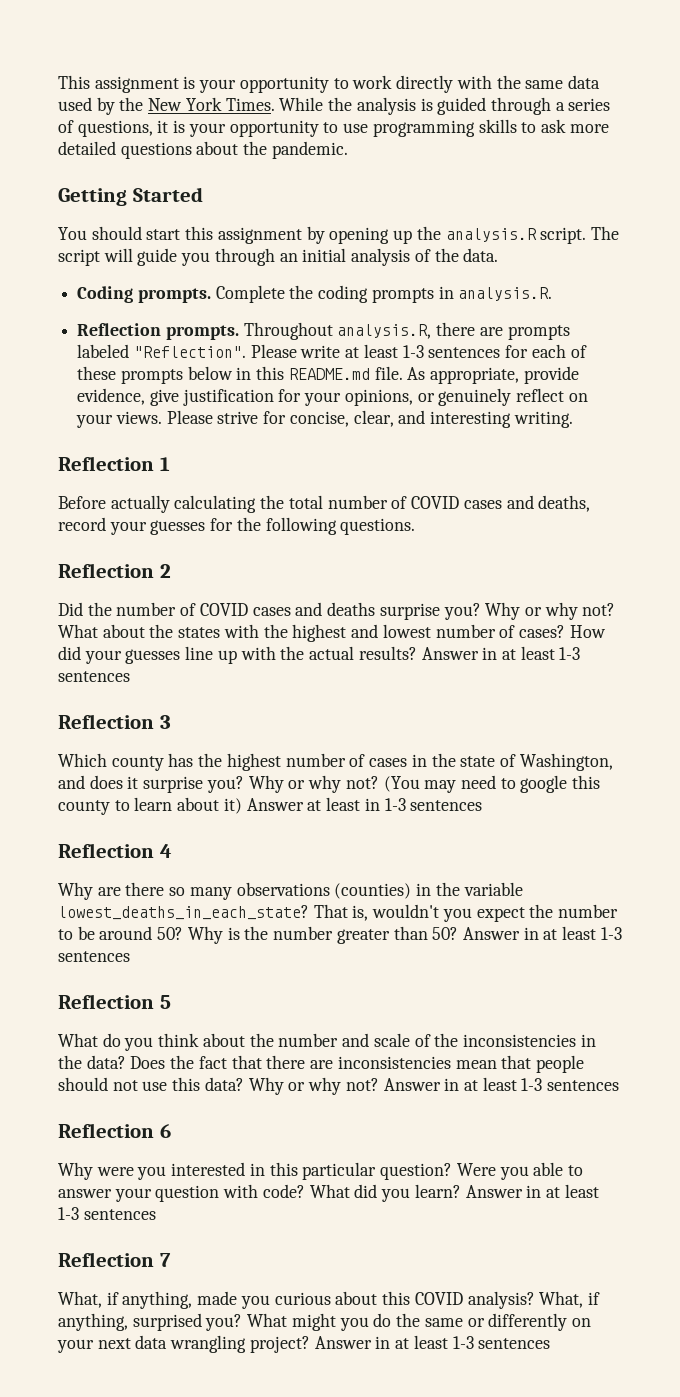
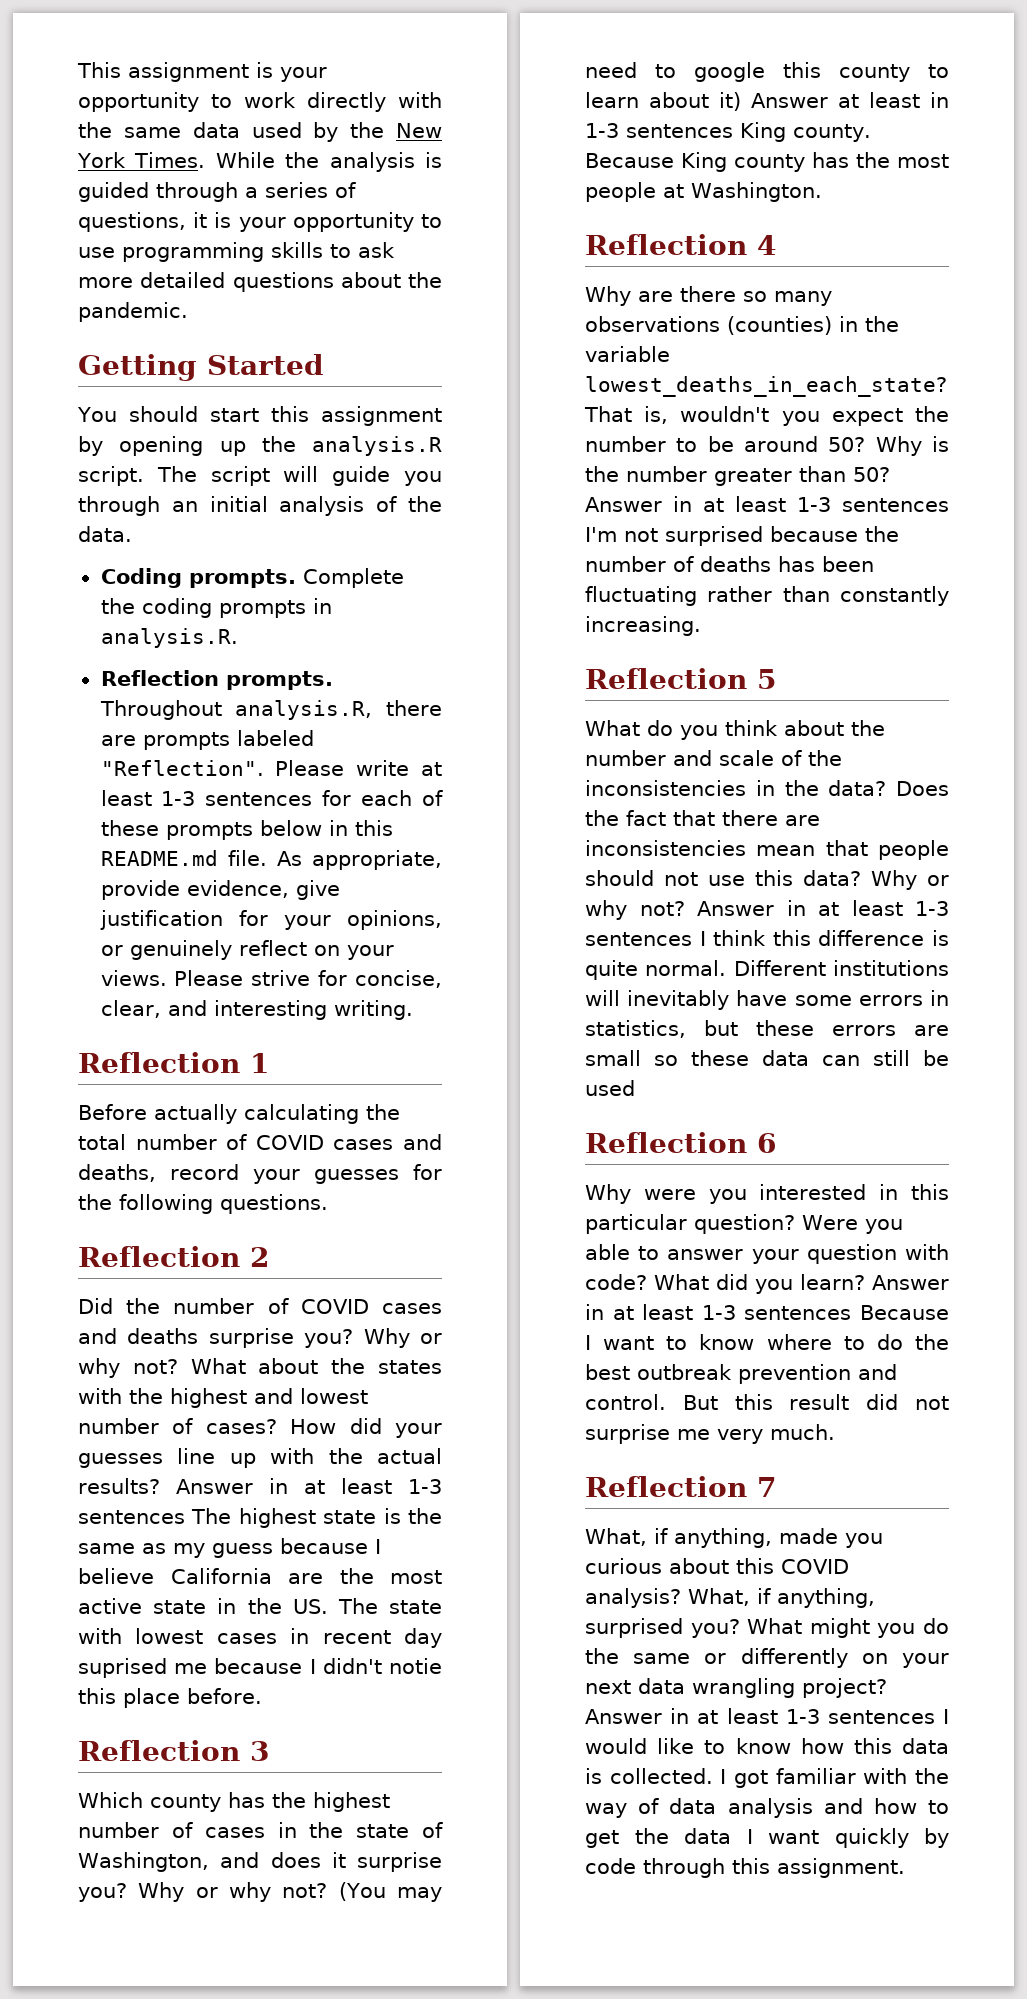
(130, 676) none -> [191,1508,442,1528] [78,1538,381,1558] [78,1568,442,1584] [78,1598,442,1614] [78,1628,442,1648] [78,1658,442,1678] [78,1688,262,1708] The highest state is the same as my guess because I believe California are the most active state in the US. The state with lowest cases in recent day suprised me because I didn't notie this place before.
(483, 805) none -> [740,122,871,142] [585,152,949,172] [585,182,822,202] King county. Because King county has the most people at Washington.
(130, 956) none -> [585,526,899,546] [585,556,874,572] [585,586,949,606] [585,616,701,636] I'm not surprised because the number of deaths has been fluctuating rather than constantly increasing.
(620, 1085) none -> [699,930,949,946] [585,960,949,980] [585,990,949,1010] [585,1020,949,1038] [585,1050,949,1066] [585,1080,635,1096] I think this difference is quite normal. Different institutions will inevitably have some errors in statistics, but these errors are small so these data can still be used
(156, 1214) none -> [860,1305,949,1320] [585,1334,949,1350] [585,1364,897,1384] [585,1394,949,1410] [585,1424,835,1444] Because I want to know where to do the best outbreak prevention and control. But this result did not surprise me very much.
(551, 1343) none -> [943,1709,949,1724] [585,1738,949,1754] [585,1768,949,1788] [585,1798,949,1818] [585,1828,949,1848] [585,1858,905,1878] I would like to know how this data is collected. I got familiar with the way of data analysis and how to get the data I want quickly by code through this assignment.

